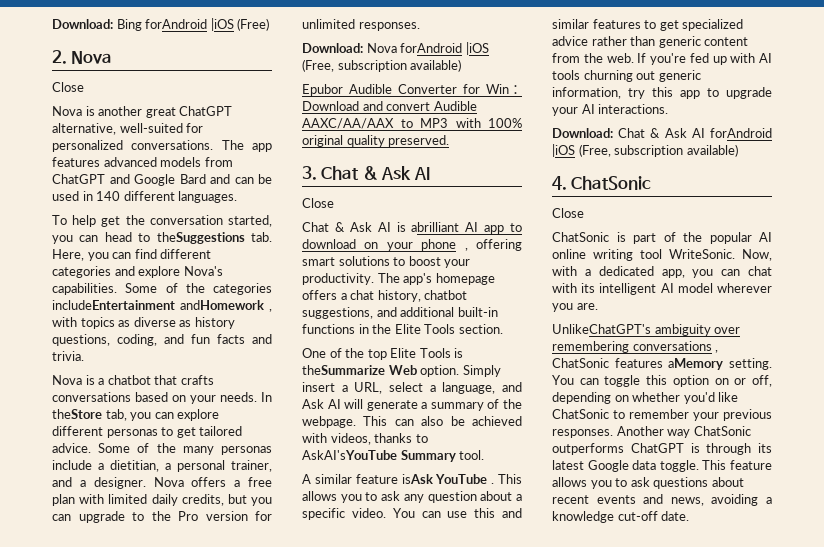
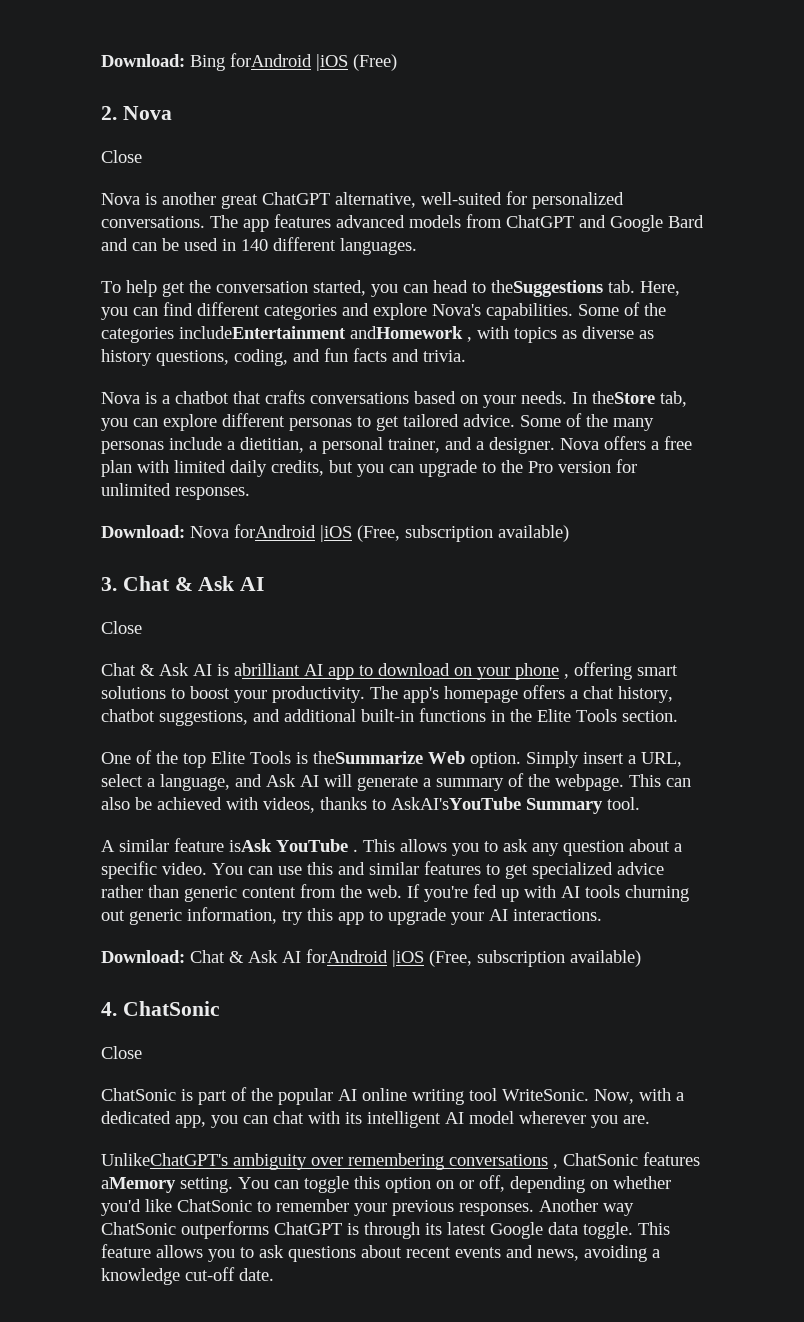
[302,84,522,96] [302,101,477,111] [302,118,522,129] [302,135,450,147] // Epubor Audible Converter for Win：Download and convert Audible AAXC/AA/AAX to MP3 with 100% original quality preserved. -> (569, 533) none

